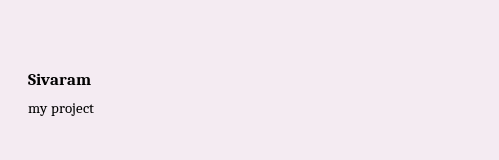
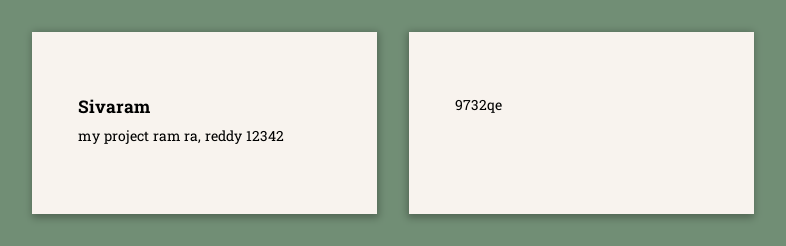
(94, 109) none -> [152,130,284,144] [455,99,502,113] ram ra, reddy 12342 9732qe

